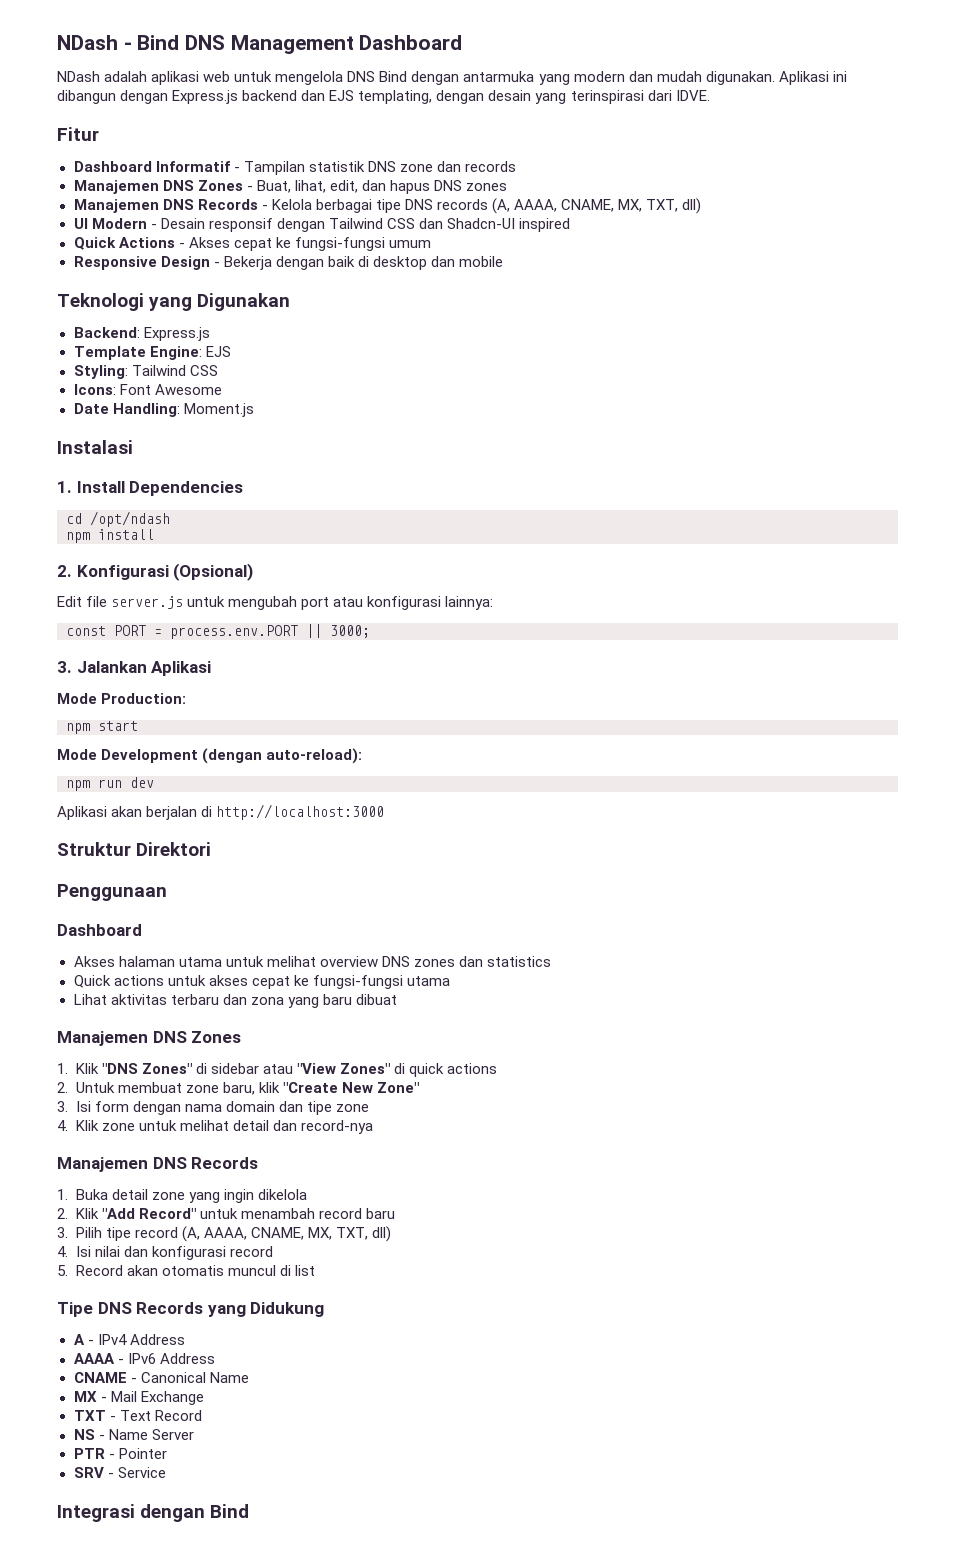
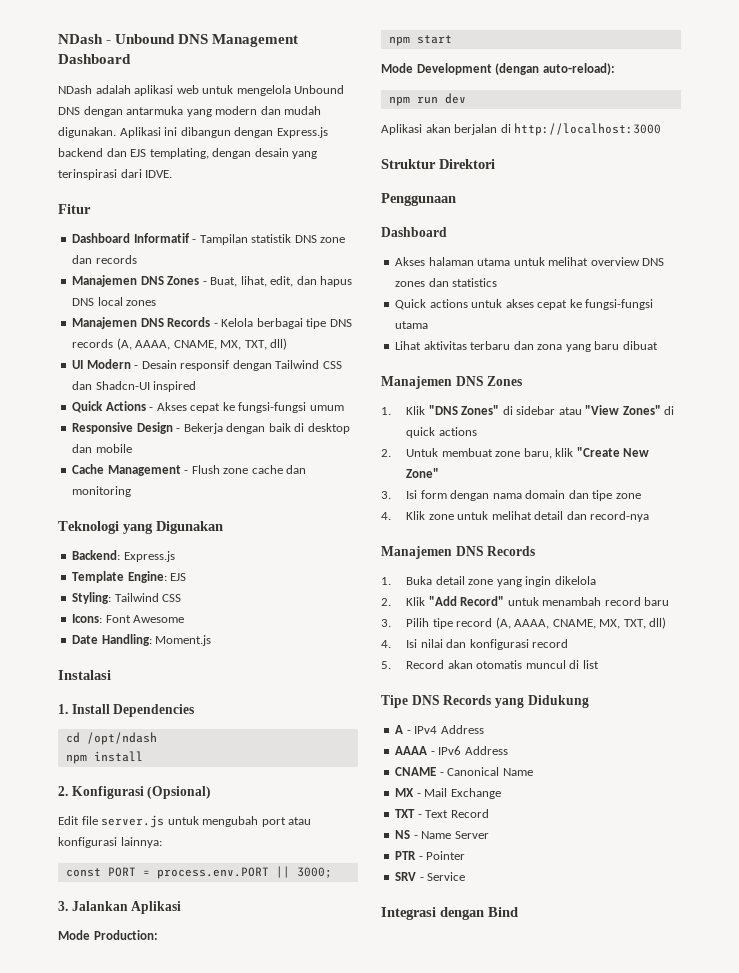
[137,35,180,50] Bind -> [115,34,176,44] Unbound
[347,71,408,82] DNS Bind -> [294,85,345,94] [58,107,80,115] Unbound DNS
(462, 185) none -> [97,297,123,306] local
(503, 261) none -> [72,464,307,476] [72,486,132,497] // Cache Management - Flush zone cache dan monitoring

